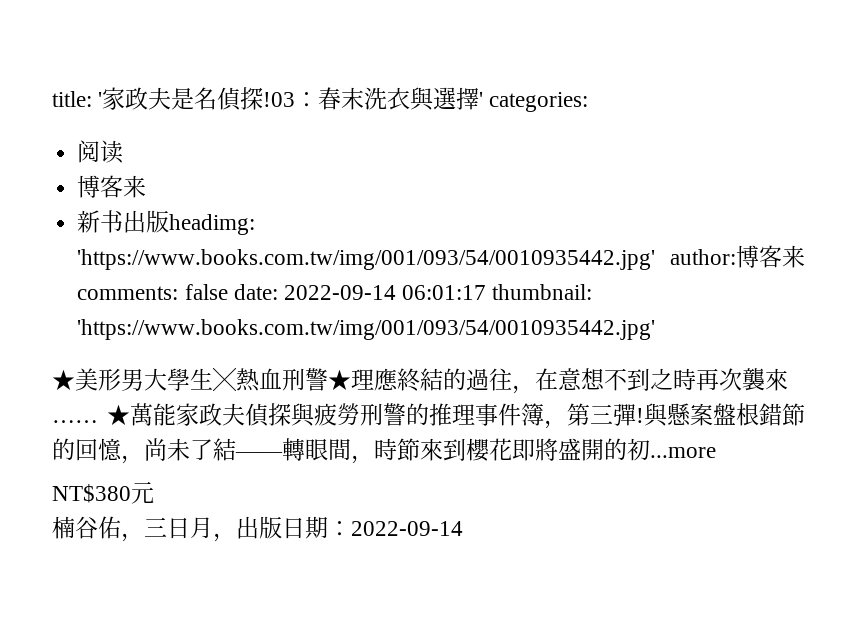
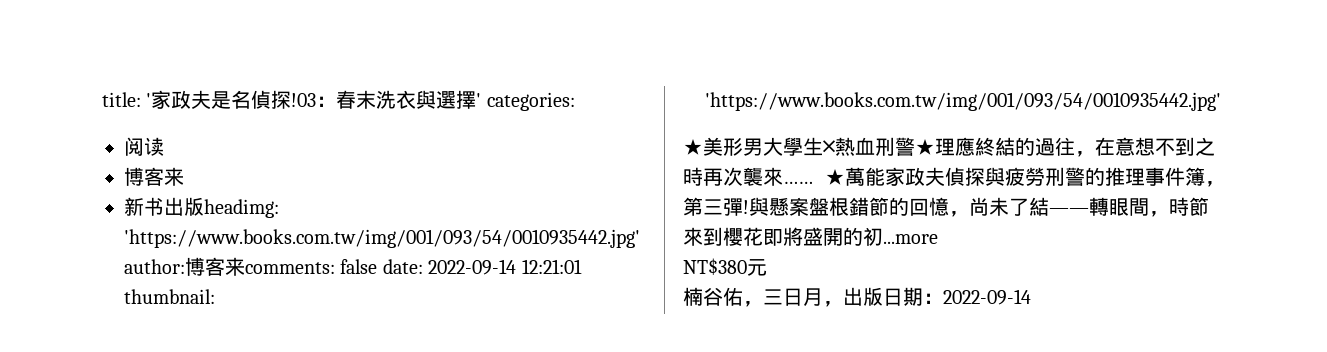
[402,285,487,300] 06:01:17 -> [521,259,582,274] 12:21:01

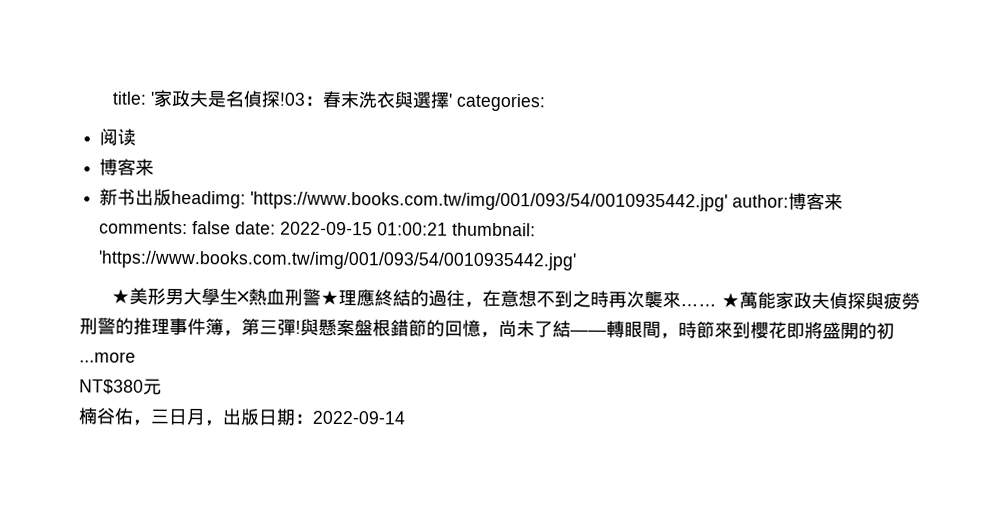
[428,259,582,275] 2022-09-14 12:21:01 -> [280,221,449,236] 2022-09-15 01:00:21

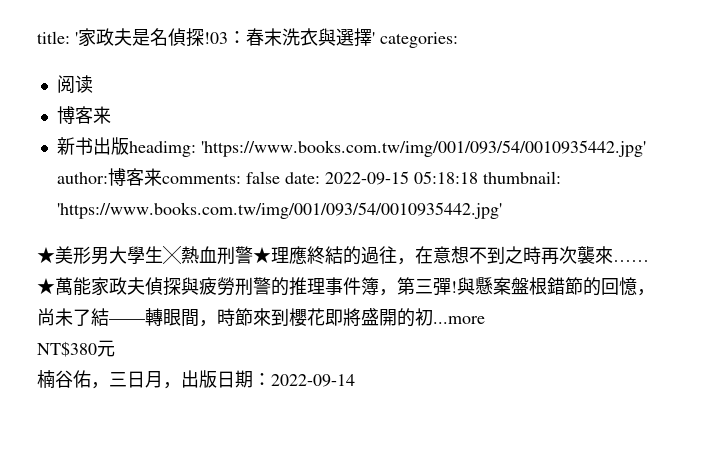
[377,222,449,236] 01:00:21 -> [413,171,478,184] 05:18:18

